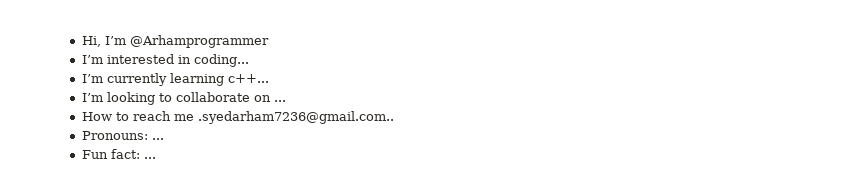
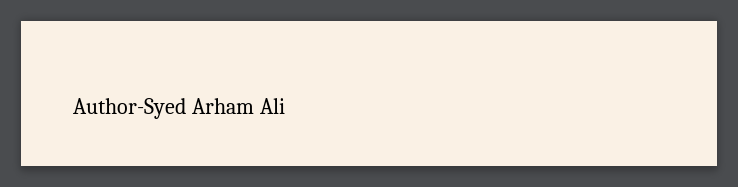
[81,35,269,48] [81,54,249,67] [81,73,269,86] [81,92,286,105] [81,111,394,124] [81,131,164,140] [81,149,156,159] Hi, I’m @Arhamprogrammer // I’m interested in coding... // I’m currently learning c++... // I’m looking to collaborate on ... // How to reach me .syedarham7236@gmail.com.. // Pronouns: ... // Fun fact: ... -> [73,98,285,119] Author-Syed Arham Ali

